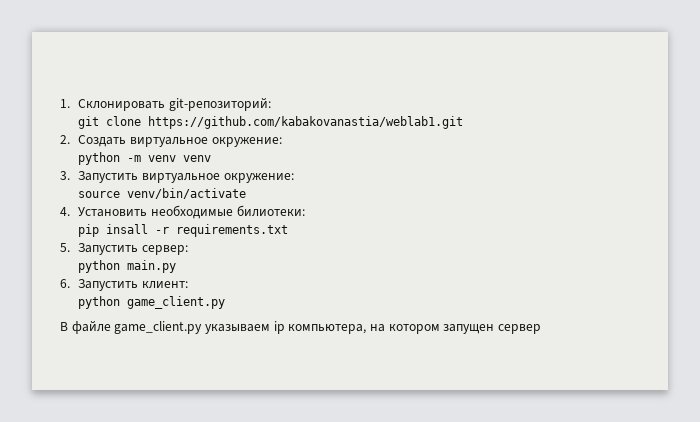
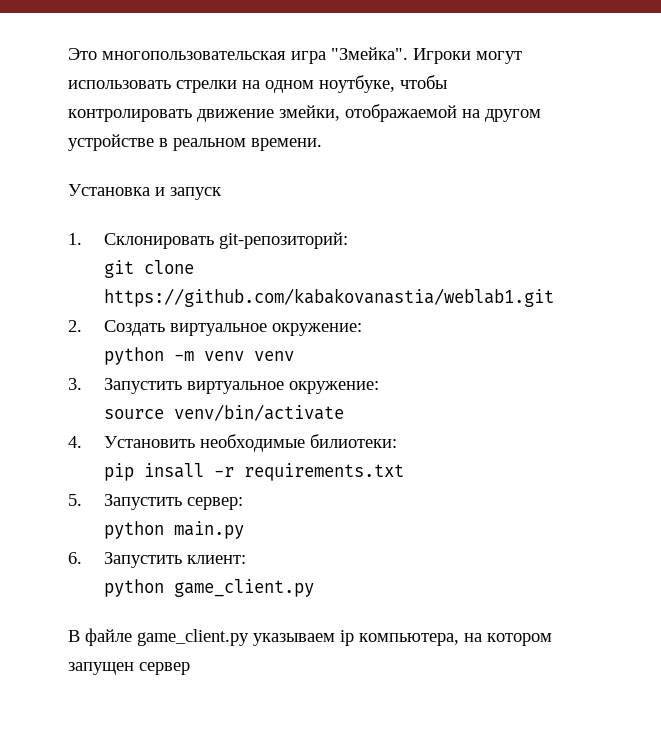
(60, 103) none -> [68,47,522,64] [68,75,447,93] [68,104,541,122] [68,134,322,151] [68,184,221,200] Это многопользовательская игра "Змейка". Игроки могут использовать стрелки на одном ноутбуке, чтобы контролировать движение змейки, отображаемой на другом устройстве в реальном времени. // Установка и запуск //

